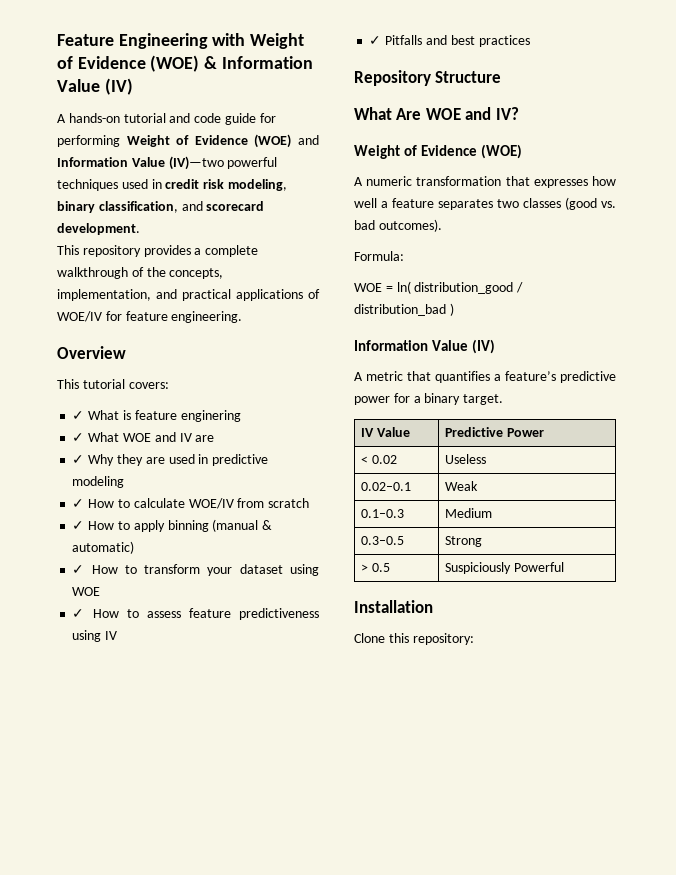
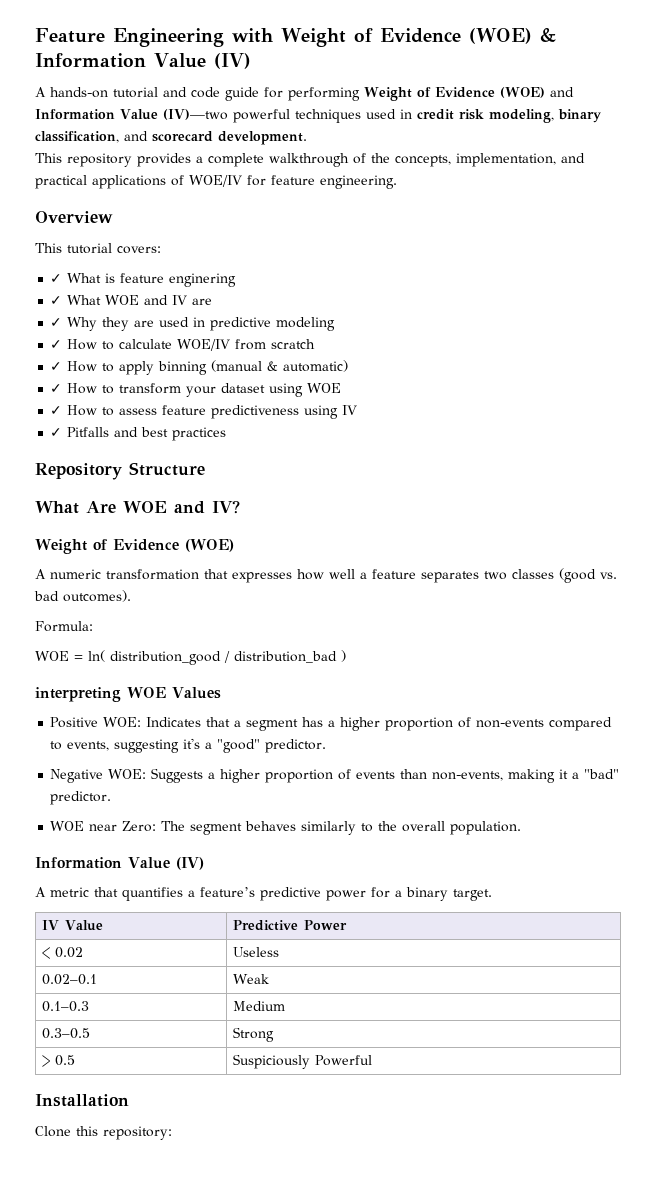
(454, 309) none -> [35,687,221,702] [50,717,613,731] [50,738,327,753] [50,768,620,783] [50,791,112,805] [50,821,522,835] // interpreting WOE Values // Positive WOE: Indicates that a segment has a higher proportion of non-events compared to events, suggesting it's a "good" predictor. // Negative WOE: Suggests a higher proportion of events than non-events, making it a "bad" predictor. // WOE near Zero: The segment behaves similarly to the overall population.

